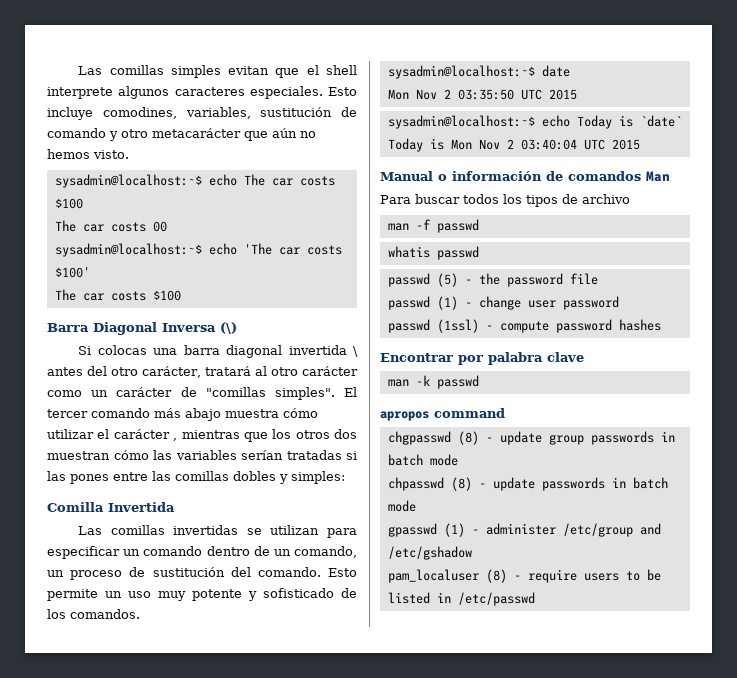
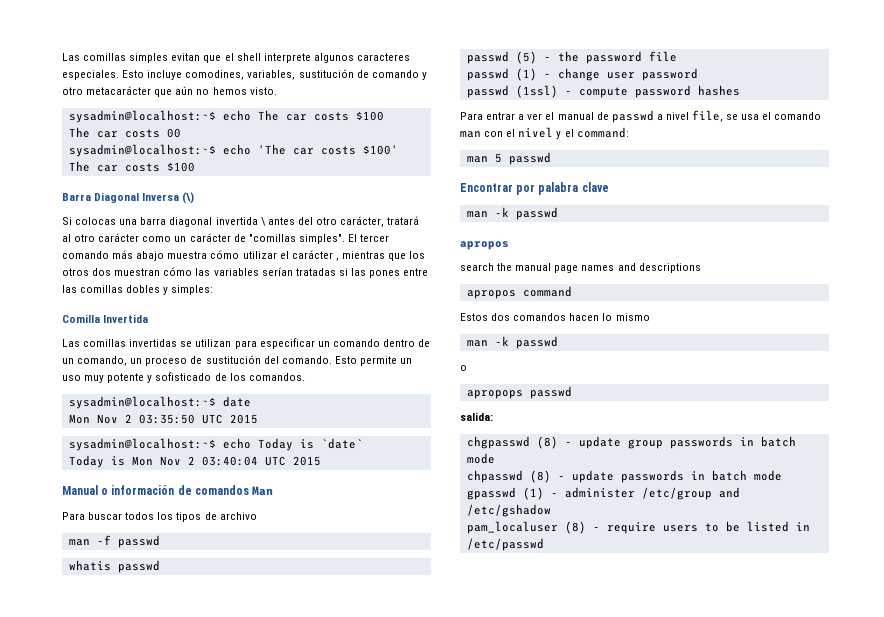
(661, 325) none -> [460,110,822,123] [460,127,629,139] [466,152,551,165] // Para entrar a ver el manual de passwd a nivel file, se usa el comando man con el nivel y el command: // man 5 passwd
[434,408,505,418] command -> [460,263,701,273] [466,286,572,299] [460,313,650,321] [466,336,558,349] [460,365,467,371] [466,386,572,399] [460,412,493,421] // search the manual page names and descriptions // apropos command // Estos dos comandos hacen lo mismo // man -k passwd // o // apropops passwd // salida:

